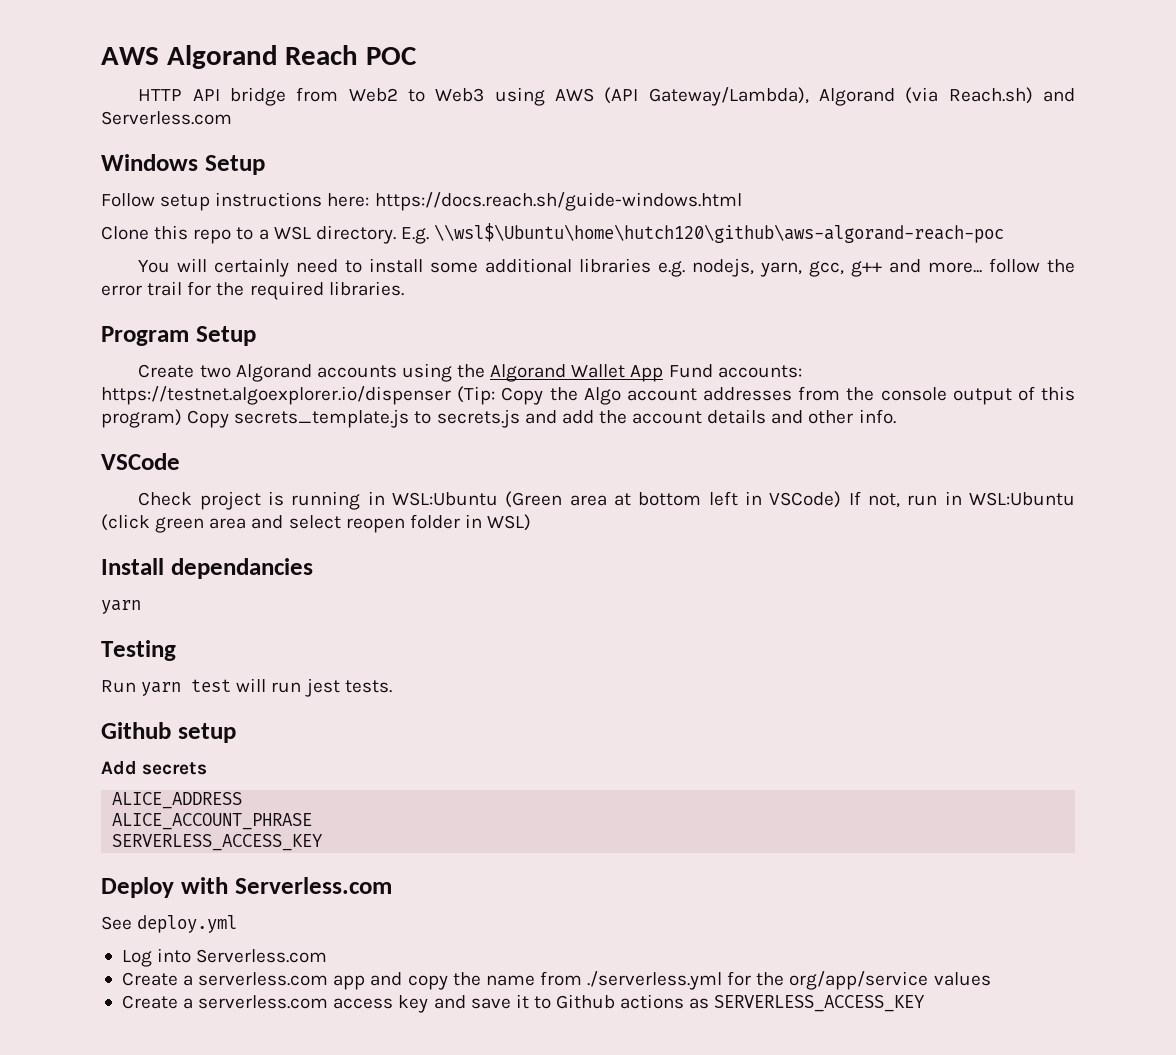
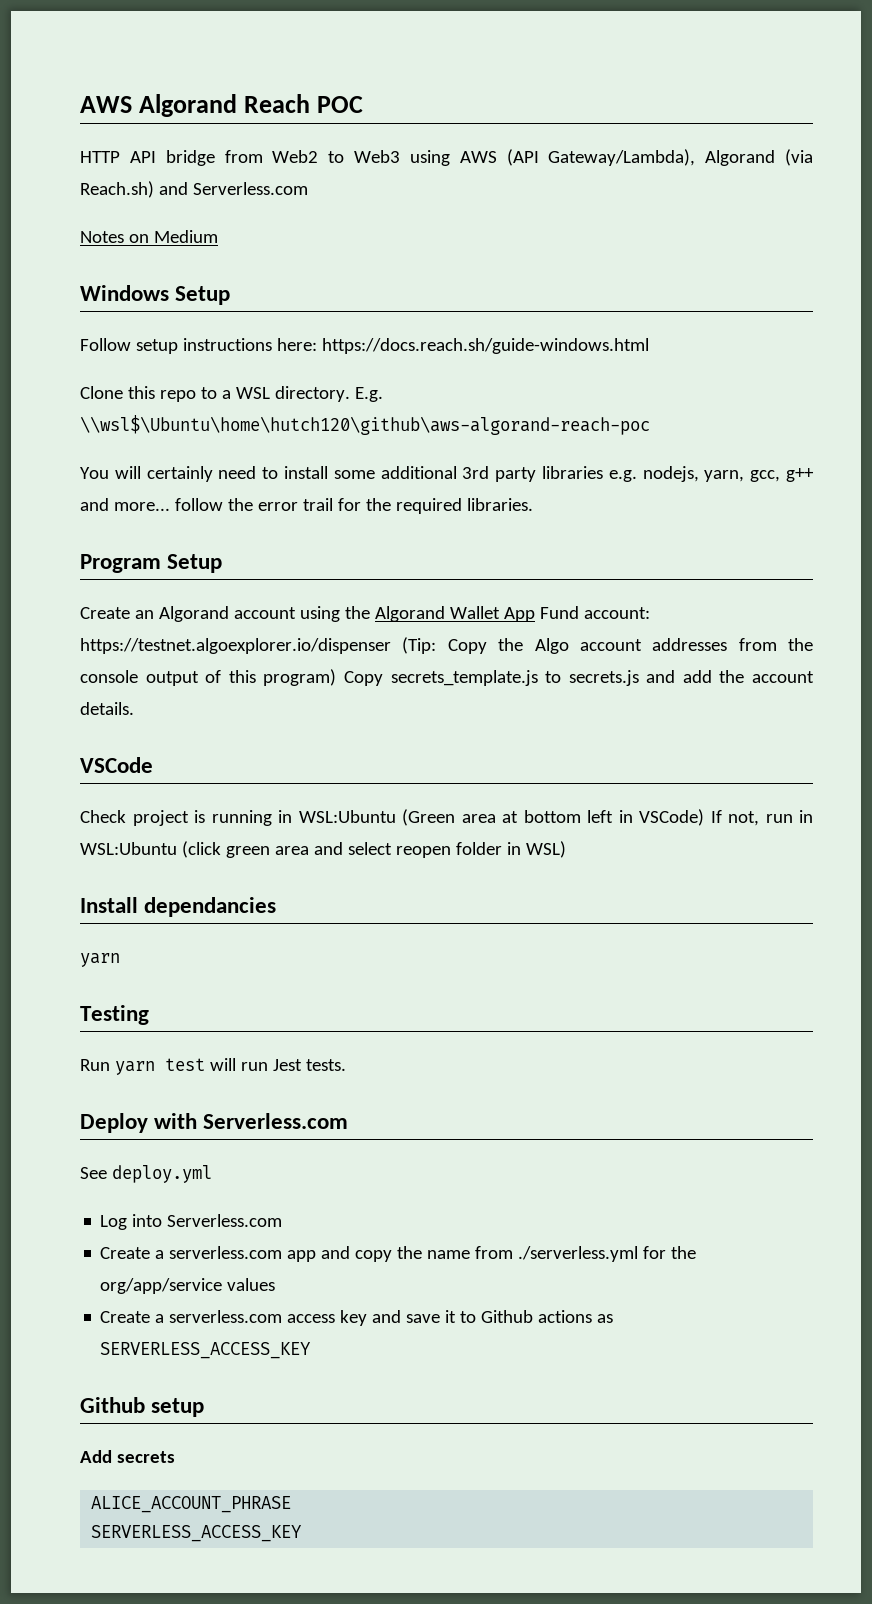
(232, 118) none -> [80,230,218,243] // Notes on Medium
(573, 265) none -> [462,466,537,482] 3rd party
[199,364,397,382] two Algorand accounts -> [134,606,296,622] an Algorand account
[717,365,802,378] accounts: -> [583,607,650,619] account:
[707,409,896,424] details and other info. -> [80,702,134,715] details.
[304,678,340,697] jest -> [272,1059,302,1071] Jest
[101,722,236,743] [101,760,208,775] [112,792,243,809] [112,813,313,830] [112,834,324,851] // Github setup // Add secrets // ALICE_ADDRESS // ALICE_ACCOUNT_PHRASE // SERVERLESS_ACCESS_KEY -> (346, 1065) none
(926, 1003) none -> [80,1397,205,1417] [80,1450,175,1463] [91,1496,292,1513] [91,1525,303,1542] // Github setup // Add secrets // ALICE_ACCOUNT_PHRASE // SERVERLESS_ACCESS_KEY

